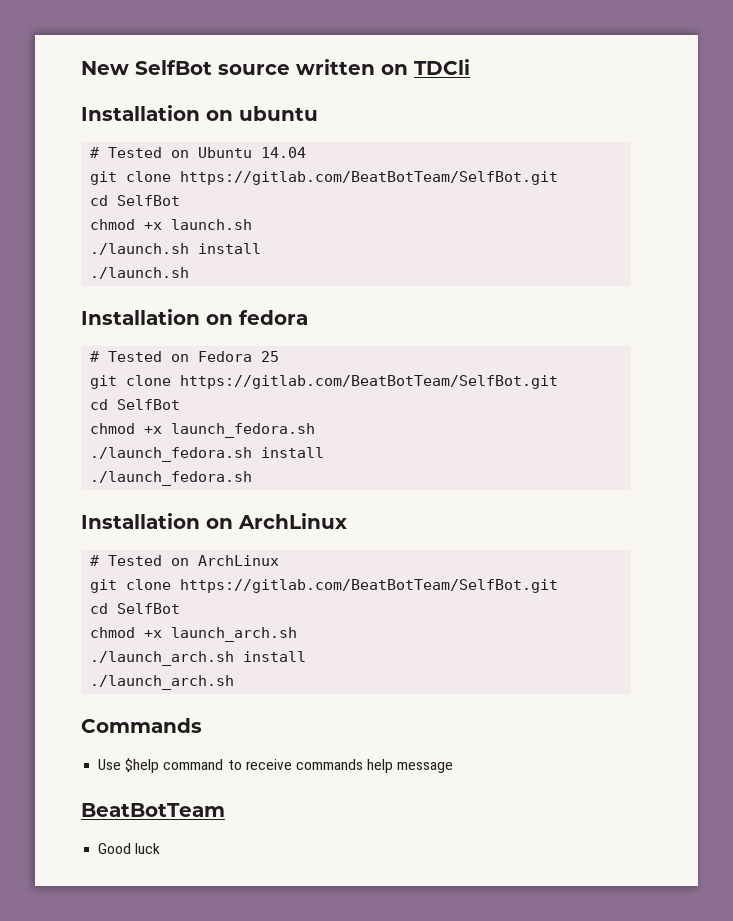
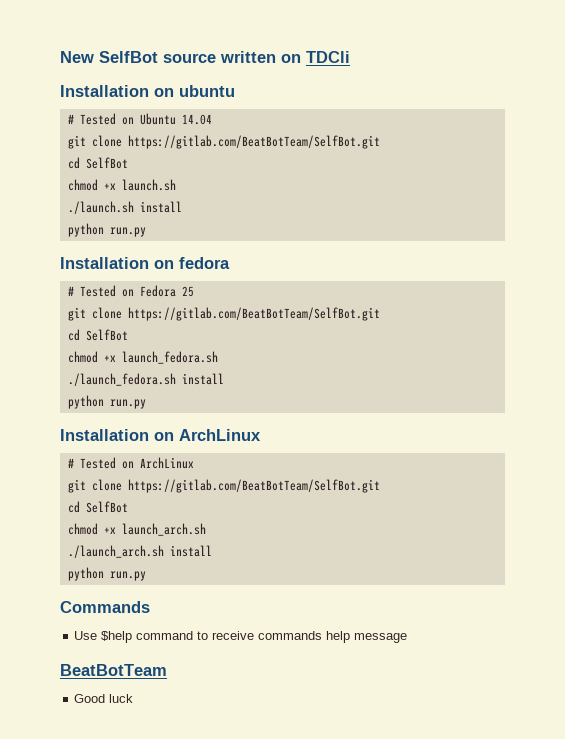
[90,267,190,279] ./launch.sh -> [67,223,146,237] python run.py
[90,471,253,486] ./launch_fedora.sh -> [67,395,146,409] python run.py
[90,675,235,690] ./launch_arch.sh -> [67,567,146,581] python run.py

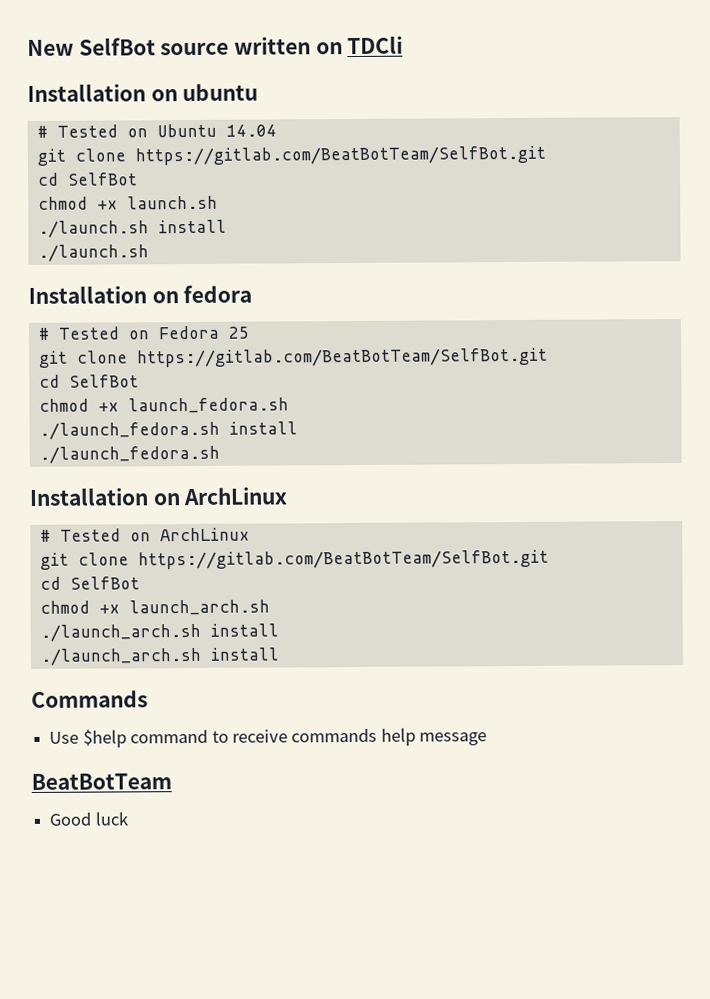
[67,223,146,237] python run.py -> [37,244,149,262] ./launch.sh
[67,395,146,409] python run.py -> [38,445,220,464] ./launch_fedora.sh
[67,567,146,581] python run.py -> [39,647,279,666] ./launch_arch.sh install

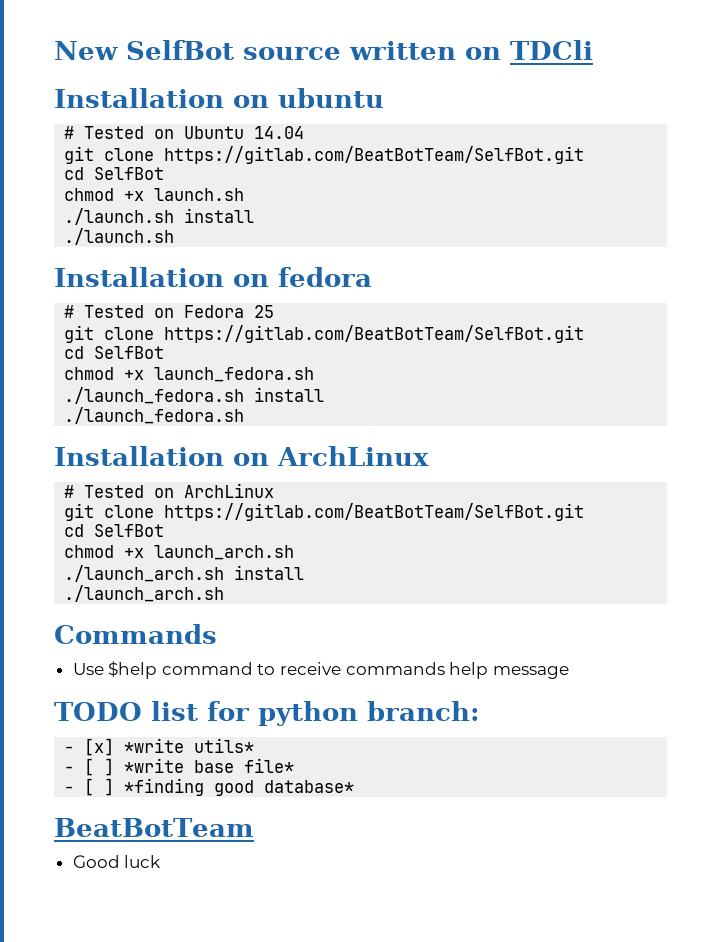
[209,647,279,661] install -> (225, 593) none
(488, 739) none -> [54,701,480,726] [64,738,255,756] [64,758,295,776] [64,778,355,796] // TODO list for python branch: // - [x] *write utils* // - [ ] *write base file* // - [ ] *finding good database*

